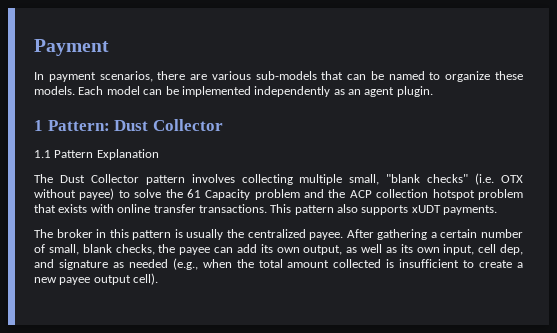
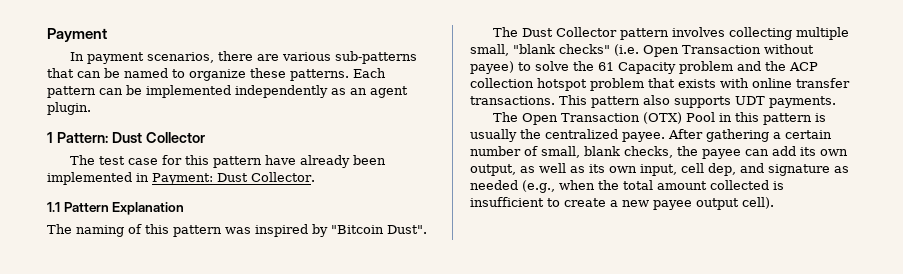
[255,71,317,80] sub-models -> [335,51,418,64] sub-patterns
[34,86,140,95] models. Each model -> [290,68,386,81] [47,86,96,98] patterns. Each pattern
[34,149,159,160] 1.1 Pattern Explanation -> [70,155,387,168] [47,172,315,185] [47,202,185,215] [47,224,427,237] The test case for this pattern have already been implemented in Payment: Dust Collector. // 1.1 Pattern Explanation // The naming of this pattern was inspired by "Bitcoin Dust".
[501,175,524,183] OTX -> [643,45,761,57] Open Transaction
[411,205,441,213] xUDT -> [735,96,765,105] UDT
[56,229,93,238] broker -> [522,112,716,125] Open Transaction (OTX) Pool

